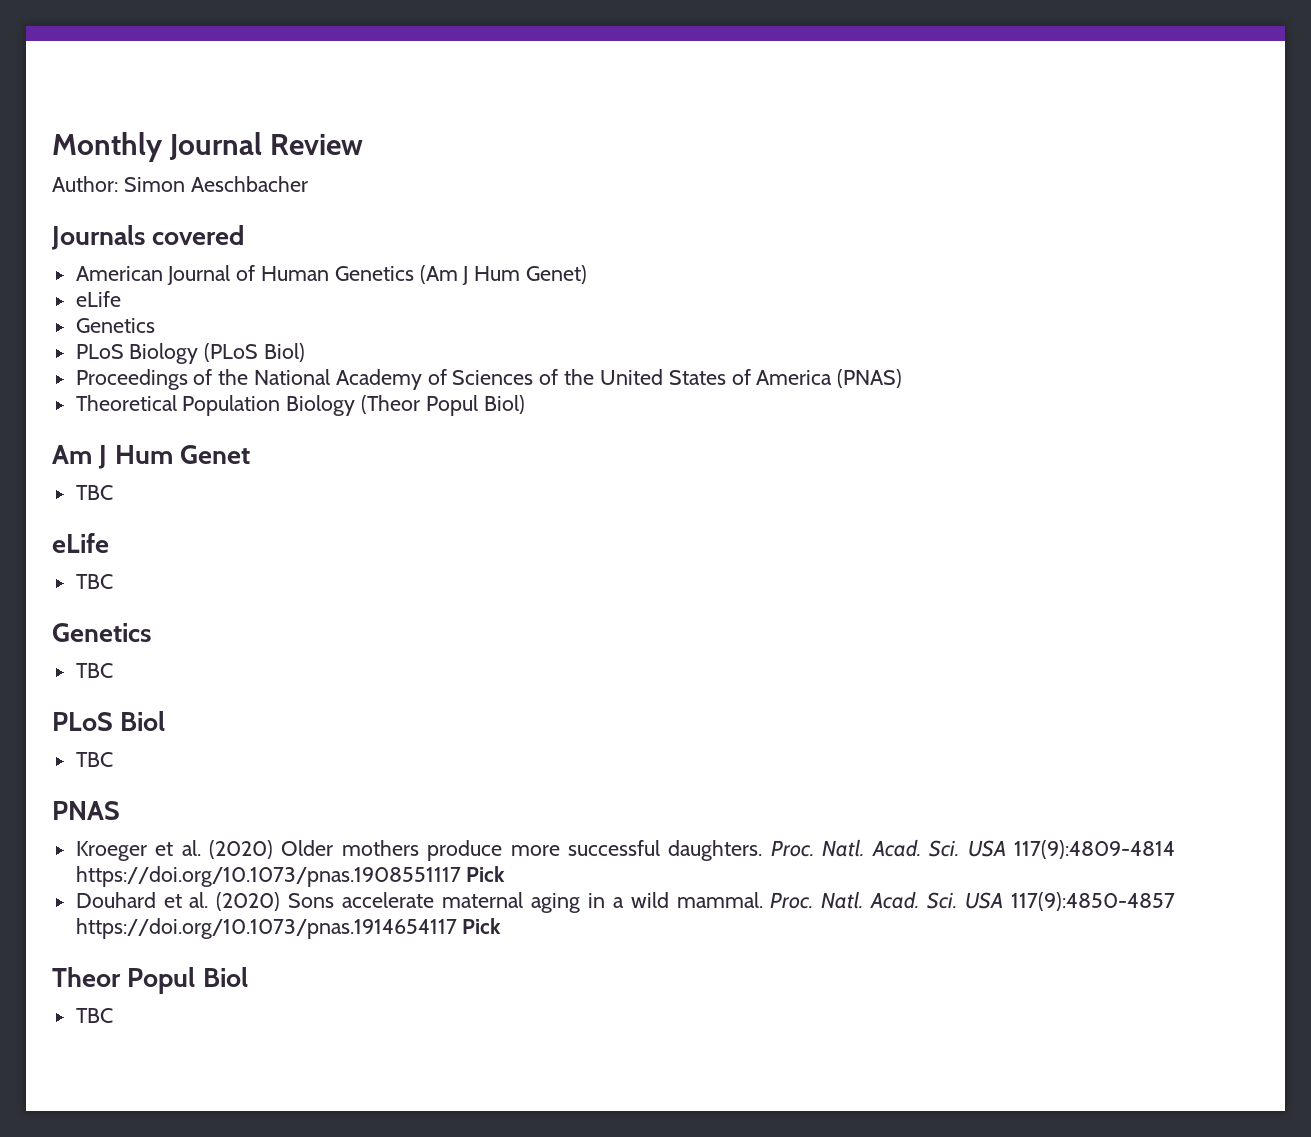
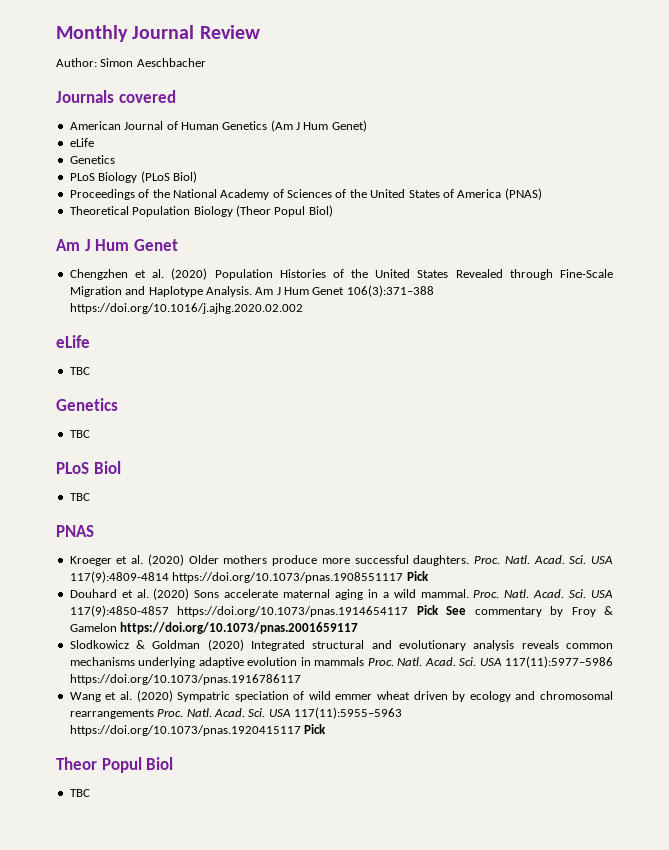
[75,485,113,500] TBC -> [69,268,613,280] [69,285,434,297] [69,303,303,314] Chengzhen et al. (2020) Population Histories of the United States Revealed through Fine-Scale Migration and Haplotype Analysis. Am J Hum Genet 106(3):371–388 https://doi.org/10.1016/j.ajhg.2020.02.002
(502, 926) none -> [446,606,613,617] [69,622,359,634] [69,639,613,651] [69,656,614,668] [69,674,301,685] [69,690,613,702] [69,707,402,719] [69,724,327,736] See commentary by Froy & Gamelon https://doi.org/10.1073/pnas.2001659117 // Slodkowicz & Goldman (2020) Integrated structural and evolutionary analysis reveals common mechanisms underlying adaptive evolution in mammals Proc. Natl. Acad. Sci. USA 117(11):5977–5986 https://doi.org/10.1073/pnas.1916786117 // Wang et al. (2020) Sympatric speciation of wild emmer wheat driven by ecology and chromosomal rearrangements Proc. Natl. Acad. Sci. USA 117(11):5955–5963 https://doi.org/10.1073/pnas.1920415117 Pick

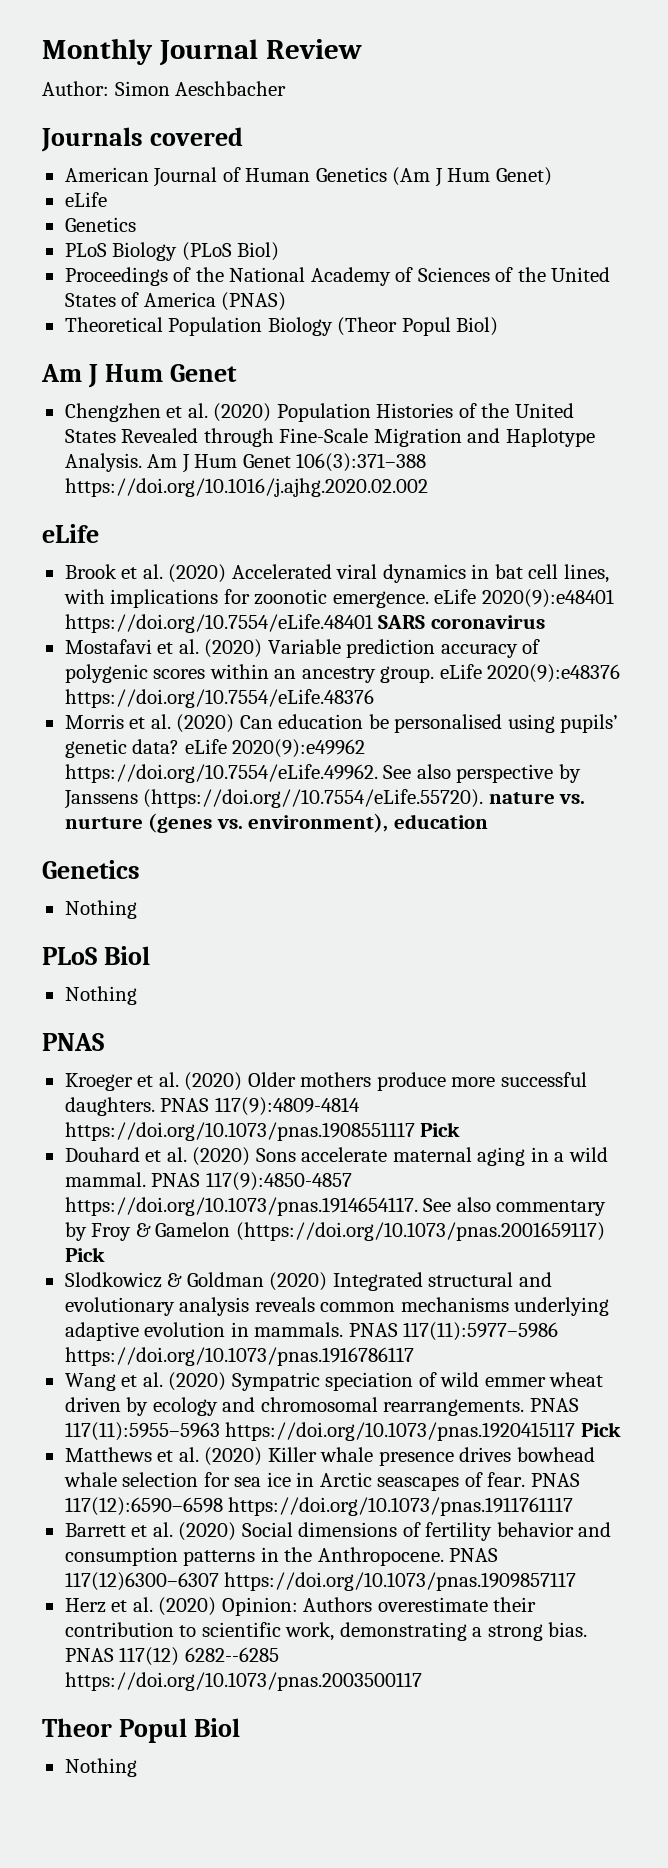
[69,367,90,375] [56,398,118,411] [69,430,90,438] TBC // Genetics // TBC -> [64,564,609,583] [63,589,614,608] [64,614,545,633] [64,639,541,658] [64,664,621,683] [64,689,374,708] [64,714,619,733] [64,739,366,758] [64,764,581,783] [63,789,586,809] [64,813,488,833] [42,860,140,879] [64,900,137,919] Brook et al. (2020) Accelerated viral dynamics in bat cell lines, with implications for zoonotic emergence. eLife 2020(9):e48401 https://doi.org/10.7554/eLife.48401 SARS coronavirus // Mostafavi et al. (2020) Variable prediction accuracy of polygenic scores within an ancestry group. eLife 2020(9):e48376 https://doi.org/10.7554/eLife.48376 // Morris et al. (2020) Can education be personalised using pupils’ genetic data? eLife 2020(9):e49962 https://doi.org/10.7554/eLife.49962. See also perspective by Janssens (https://doi.org//10.7554/eLife.55720). nature vs. nurture (genes vs. environment), education // Genetics // Nothing
[69,493,90,501] TBC -> [64,986,137,1005] Nothing
[474,555,613,564] Proc. Natl. Acad. Sci. USA -> [160,1098,210,1112] PNAS
[473,589,613,598] [69,605,467,617] Proc. Natl. Acad. Sci. USA 117(9):4850-4857 https://doi.org/10.1073/pnas.1914654117 Pick See -> [151,1172,352,1191] [64,1197,491,1216] PNAS 117(9):4850-4857 https://doi.org/10.1073/pnas.1914654117. See also
[120,622,359,634] https://doi.org/10.1073/pnas.2001659117 -> [235,1222,605,1241] [64,1247,105,1262] (https://doi.org/10.1073/pnas.2001659117) Pick
[314,657,502,666] mammals Proc. Natl. Acad. Sci. USA -> [254,1322,398,1337] mammals. PNAS
[69,707,402,719] [69,724,327,736] rearrangements Proc. Natl. Acad. Sci. USA 117(11):5955–5963 https://doi.org/10.1073/pnas.1920415117 Pick -> [383,1398,579,1416] [64,1422,621,1441] [64,1447,595,1466] [63,1472,580,1491] [64,1497,574,1516] [64,1522,612,1541] [64,1547,499,1566] [64,1572,577,1591] [64,1597,537,1616] [64,1622,588,1641] [64,1647,279,1666] [64,1672,422,1691] rearrangements. PNAS 117(11):5955–5963 https://doi.org/10.1073/pnas.1920415117 Pick // Matthews et al. (2020) Killer whale presence drives bowhead whale selection for sea ice in Arctic seascapes of fear. PNAS 117(12):6590–6598 https://doi.org/10.1073/pnas.1911761117 // Barrett et al. (2020) Social dimensions of fertility behavior and consumption patterns in the Anthropocene. PNAS 117(12)6300–6307 https://doi.org/10.1073/pnas.1909857117 // Herz et al. (2020) Opinion: Authors overestimate their contribution to scientific work, demonstrating a strong bias. PNAS 117(12) 6282--6285 https://doi.org/10.1073/pnas.2003500117
[69,789,90,797] TBC -> [64,1758,137,1777] Nothing

